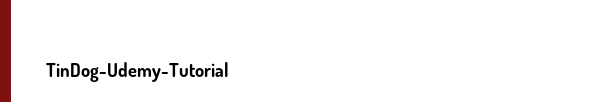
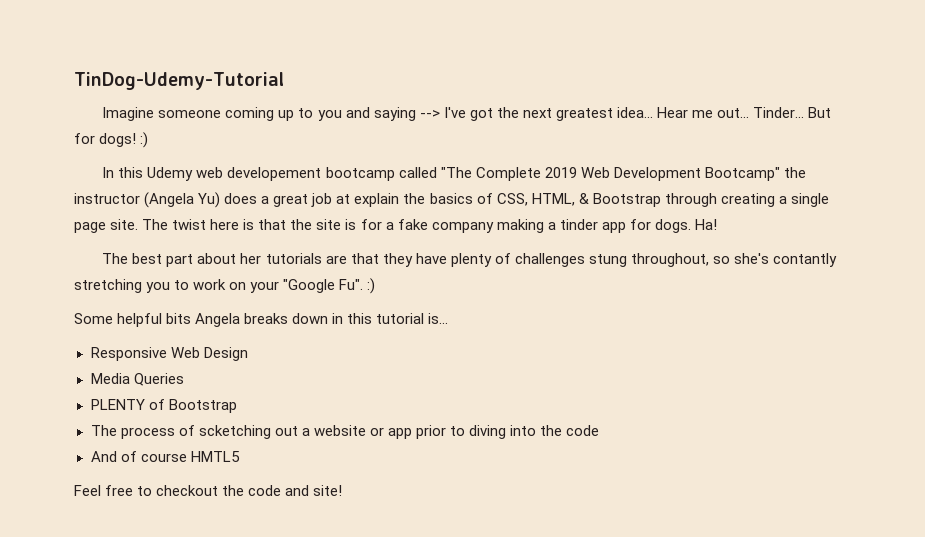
(229, 72) none -> [102,107,832,121] [74,132,149,148] [102,167,806,181] [74,192,829,208] [74,219,717,233] [102,253,838,267] [74,278,376,294] [74,313,449,327] [90,347,248,361] [90,373,184,386] [90,399,237,413] [90,425,600,439] [90,451,240,462] [74,485,343,496] // Imagine someone coming up to you and saying --> I've got the next greatest idea... Hear me out... Tinder... But for dogs! :) // In this Udemy web developement bootcamp called "The Complete 2019 Web Development Bootcamp" the instructor (Angela Yu) does a great job at explain the basics of CSS, HTML, & Bootstrap through creating a single page site. The twist here is that the site is for a fake company making a tinder app for dogs. Ha! // The best part about her tutorials are that they have plenty of challenges stung throughout, so she's contantly stretching you to work on your "Google Fu". :) // Some helpful bits Angela breaks down in this tutorial is... // Responsive Web Design // Media Queries // PLENTY of Bootstrap // The process of scketching out a website or app prior to diving into the code // And of course HMTL5 // Feel free to checkout the code and site!

